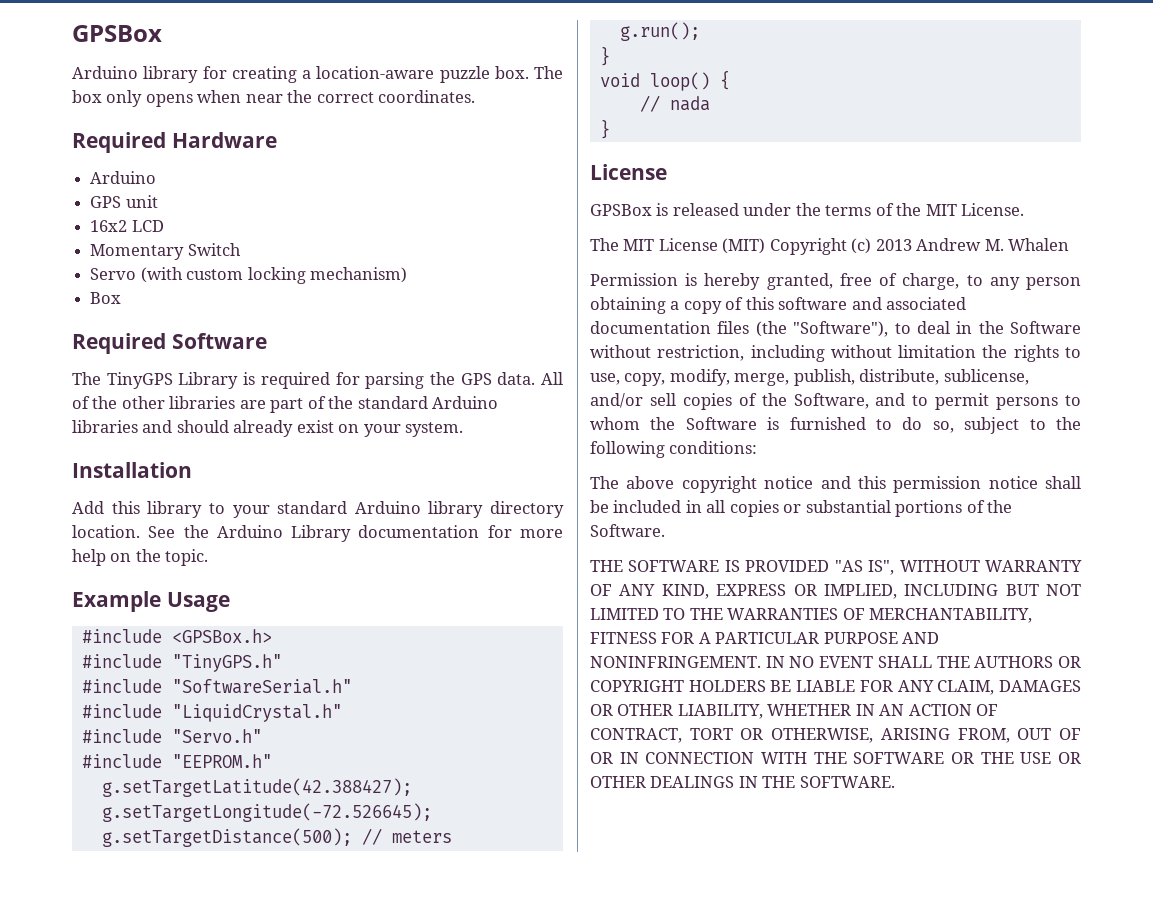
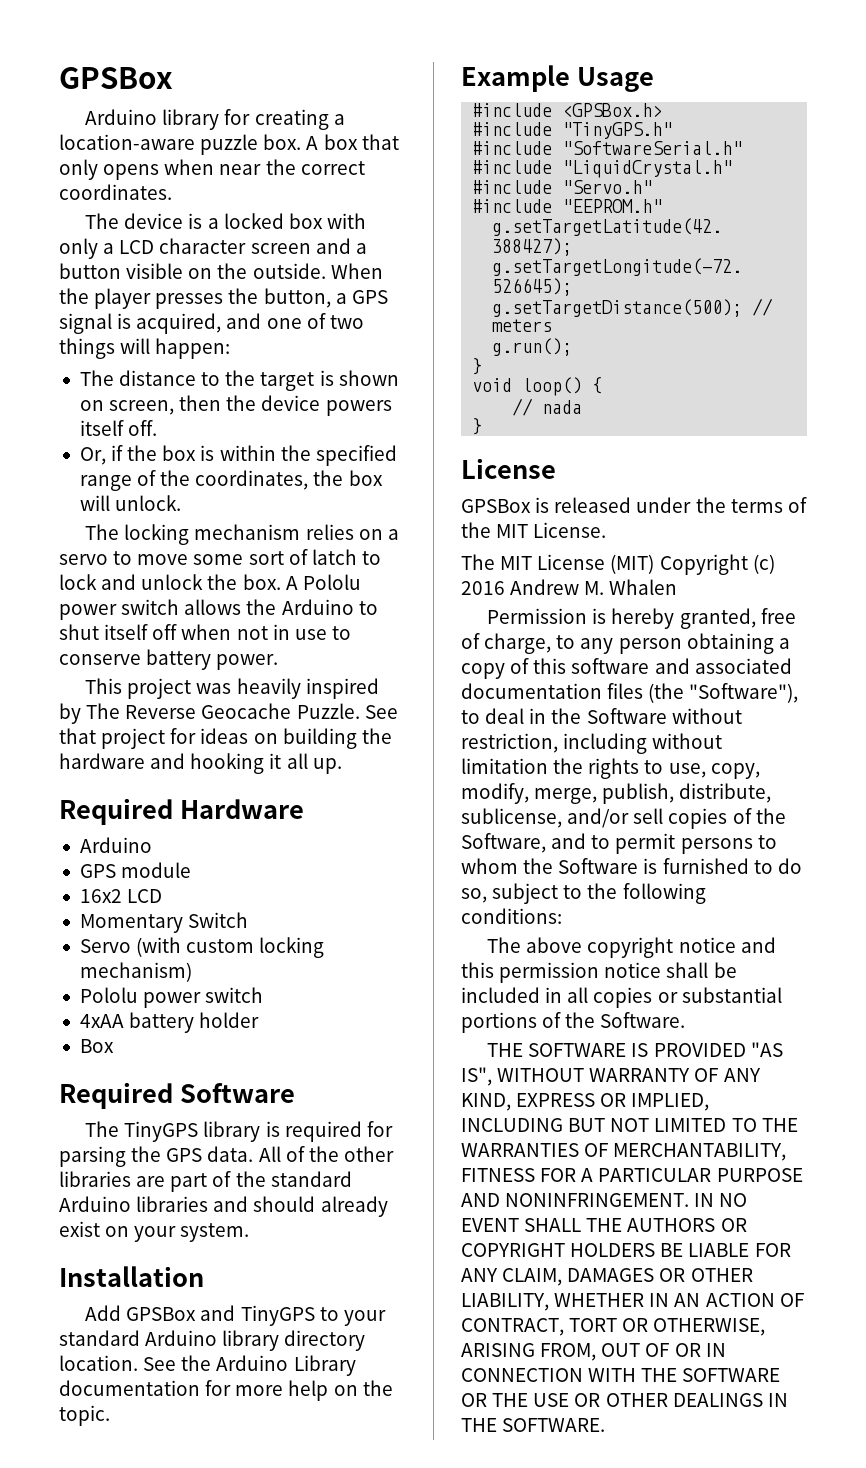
[534,66,563,79] [72,90,102,103] The box -> [306,134,399,150] A box that
(476, 96) none -> [85,213,366,229] [59,238,367,259] [59,263,383,279] [59,288,388,309] [59,313,364,334] [59,338,231,359] [79,370,399,391] [79,395,392,416] [79,420,158,436] [79,445,397,466] [79,470,383,491] [79,495,182,511] [85,524,399,545] [59,549,381,565] [59,574,361,590] [59,599,378,620] [59,624,351,640] [59,649,279,670] [85,678,379,699] [59,703,398,724] [59,728,392,749] [59,753,342,774] // The device is a locked box with only a LCD character screen and a button visible on the outside. When the player presses the button, a GPS signal is acquired, and one of two things will happen: // The distance to the target is shown on screen, then the device powers itself off. // Or, if the box is within the specified range of the coordinates, the box will unlock. // The locking mechanism relies on a servo to move some sort of latch to lock and unlock the box. A Pololu power switch allows the Arduino to shut itself off when not in use to conserve battery power. // This project was heavily inspired by The Reverse Geocache Puzzle. See that project for ideas on building the hardware and hooking it all up.
[125,195,158,208] unit -> [121,862,192,878] module
(407, 275) none -> [79,987,264,1008] [79,1012,260,1033] // Pololu power switch // 4xAA battery holder
[178,372,239,389] Library -> [203,1121,261,1142] library
[111,501,203,518] this library -> [126,1305,315,1326] GPSBox and TinyGPS
[875,239,912,251] 2013 -> [461,581,505,595] 2016

